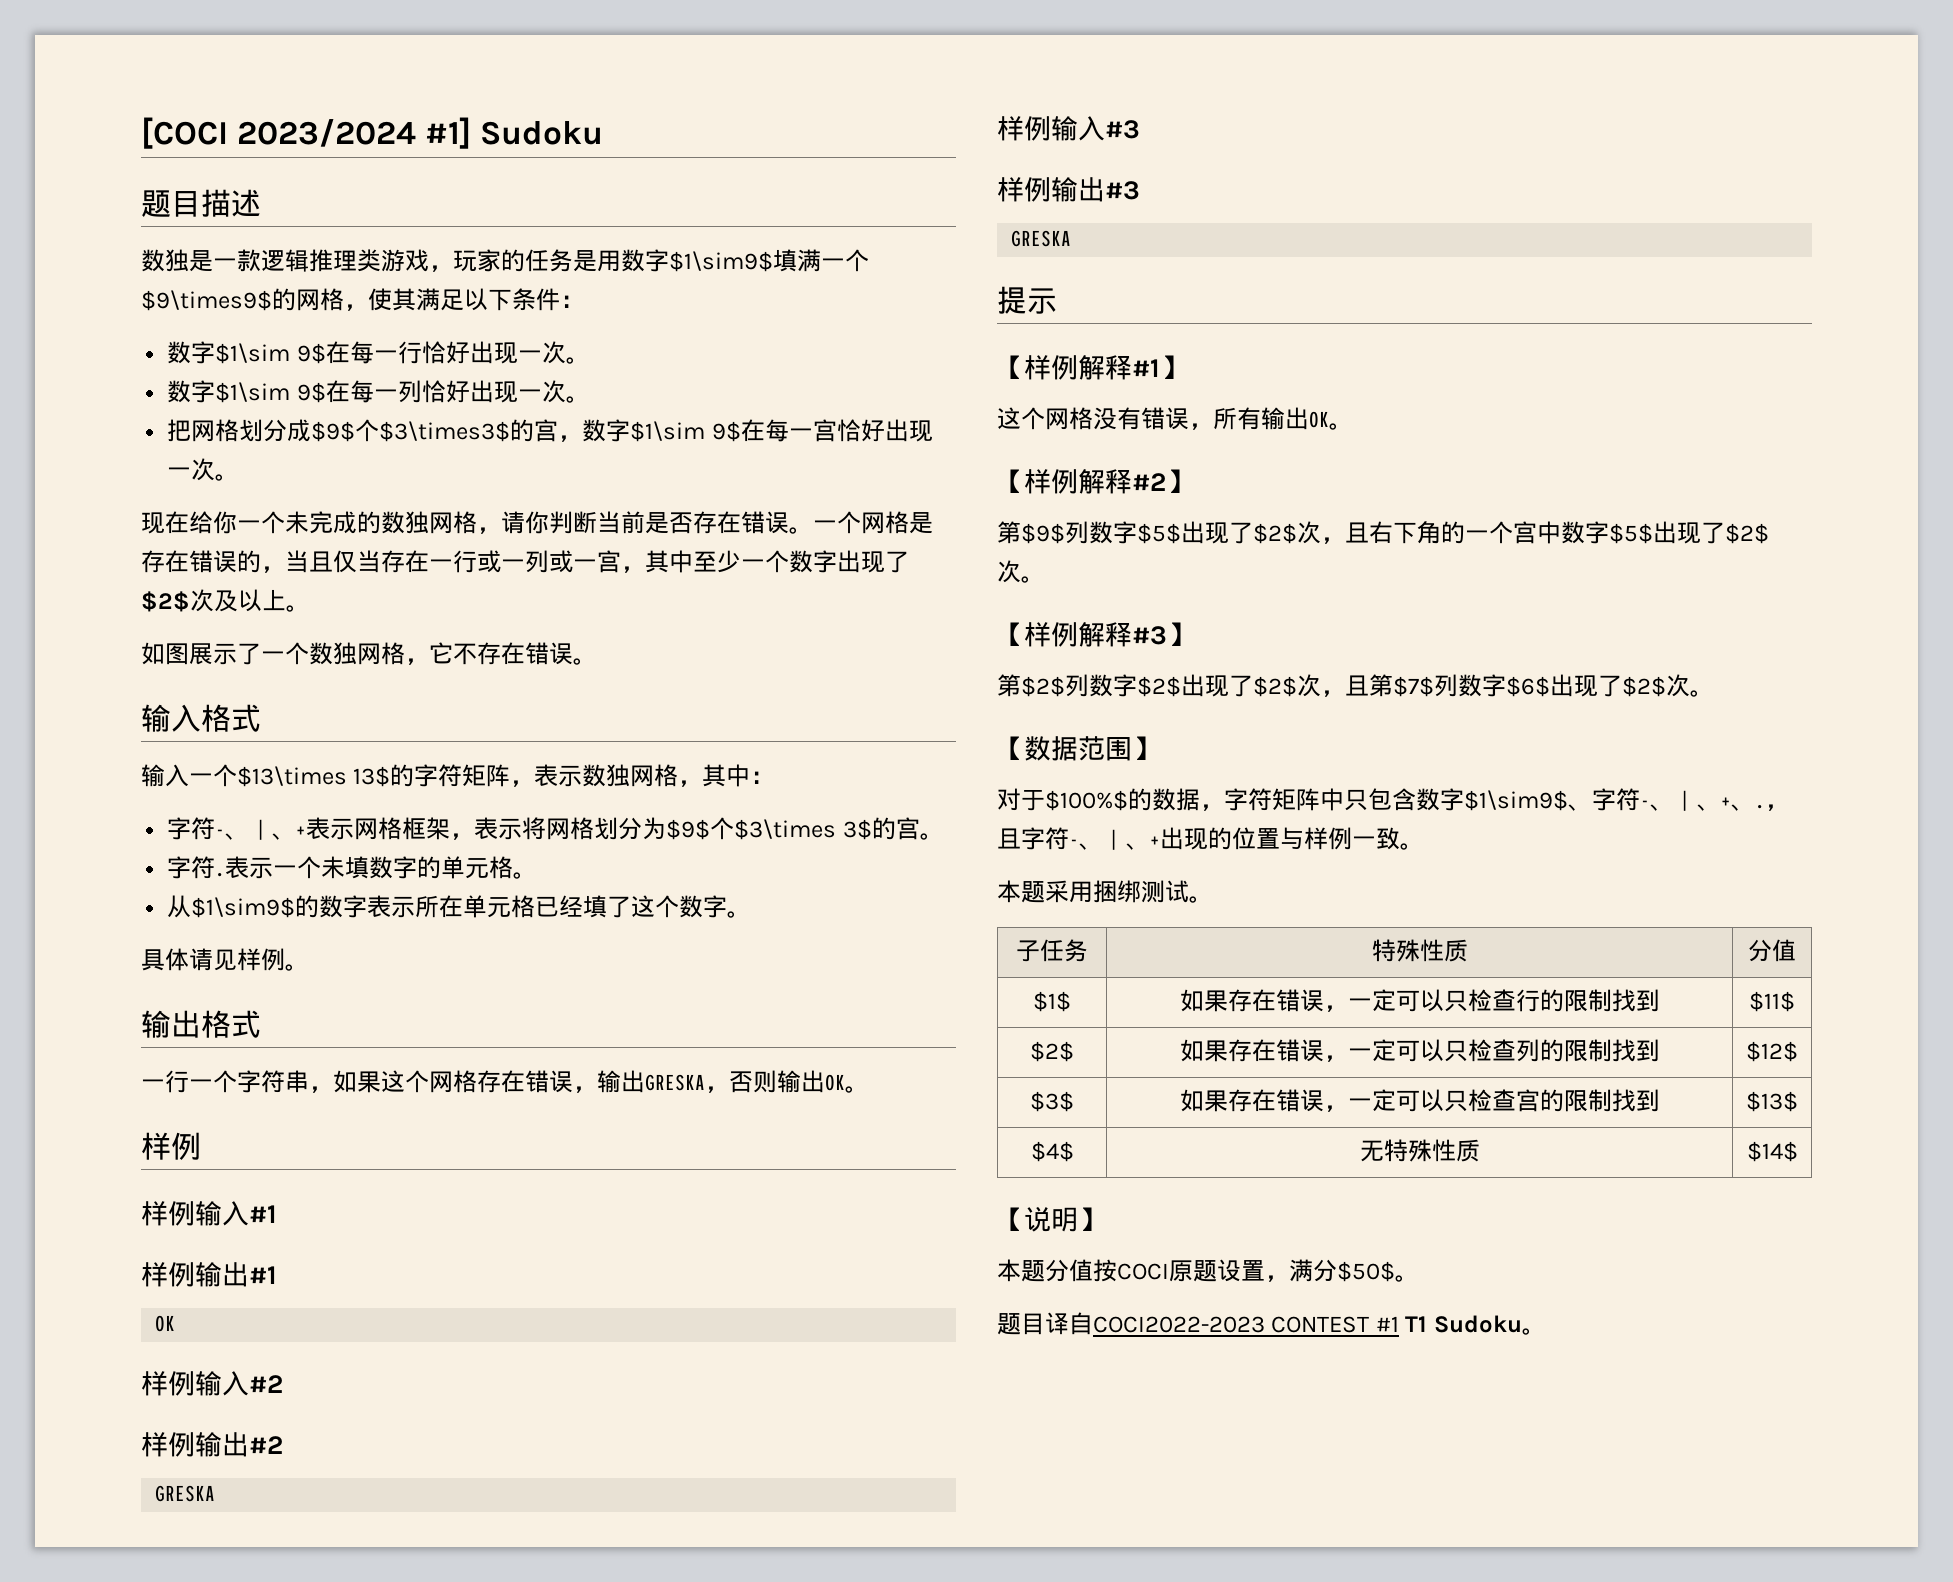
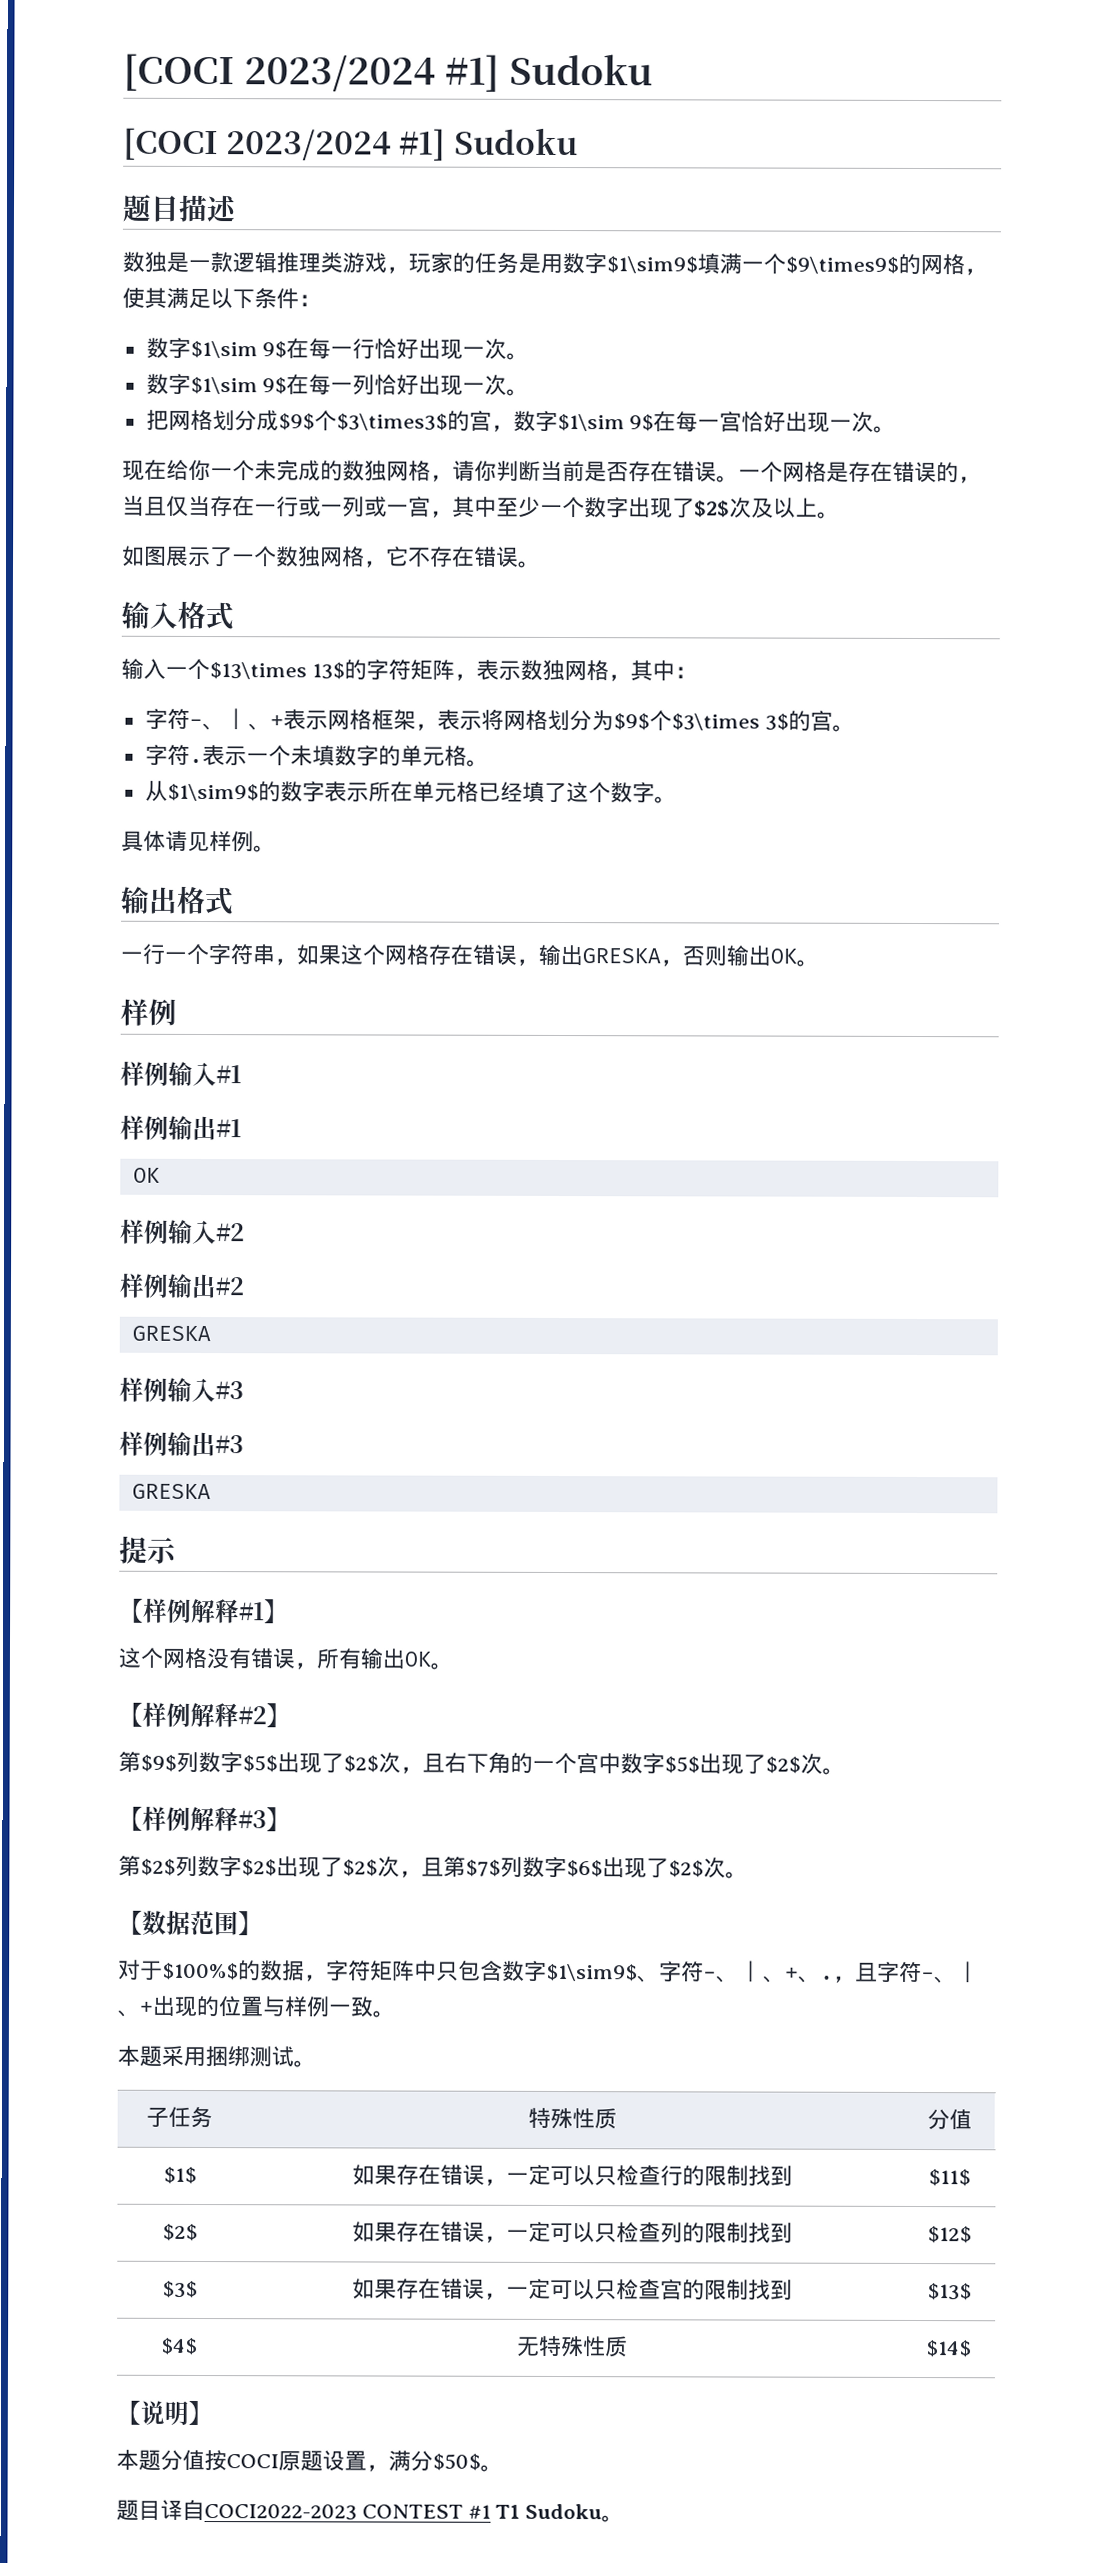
[141,117,604,149] [COCI 2023/2024 #1] Sudoku -> [123,53,653,92] [123,127,578,161] [COCI 2023/2024 #1] Sudoku // [COCI 2023/2024 #1] Sudoku

